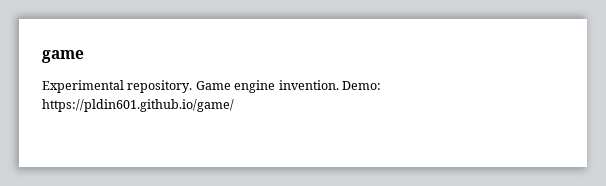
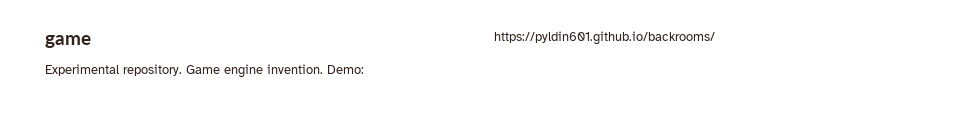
[42,99,234,112] https://pldin601.github.io/game/ -> [494,31,715,45] https://pyldin601.github.io/backrooms/

